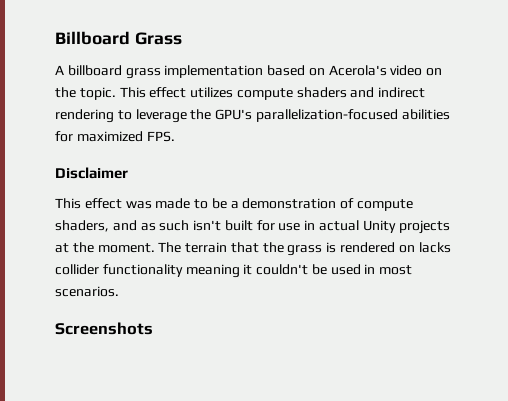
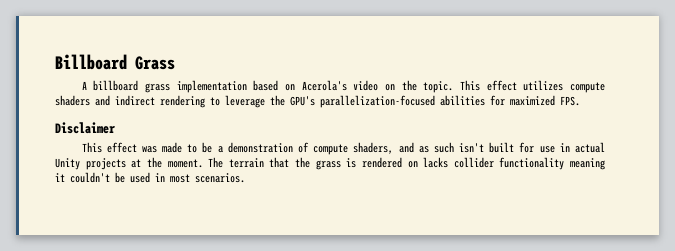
[55,322,153,335] // Screenshots -> (245, 178) none

